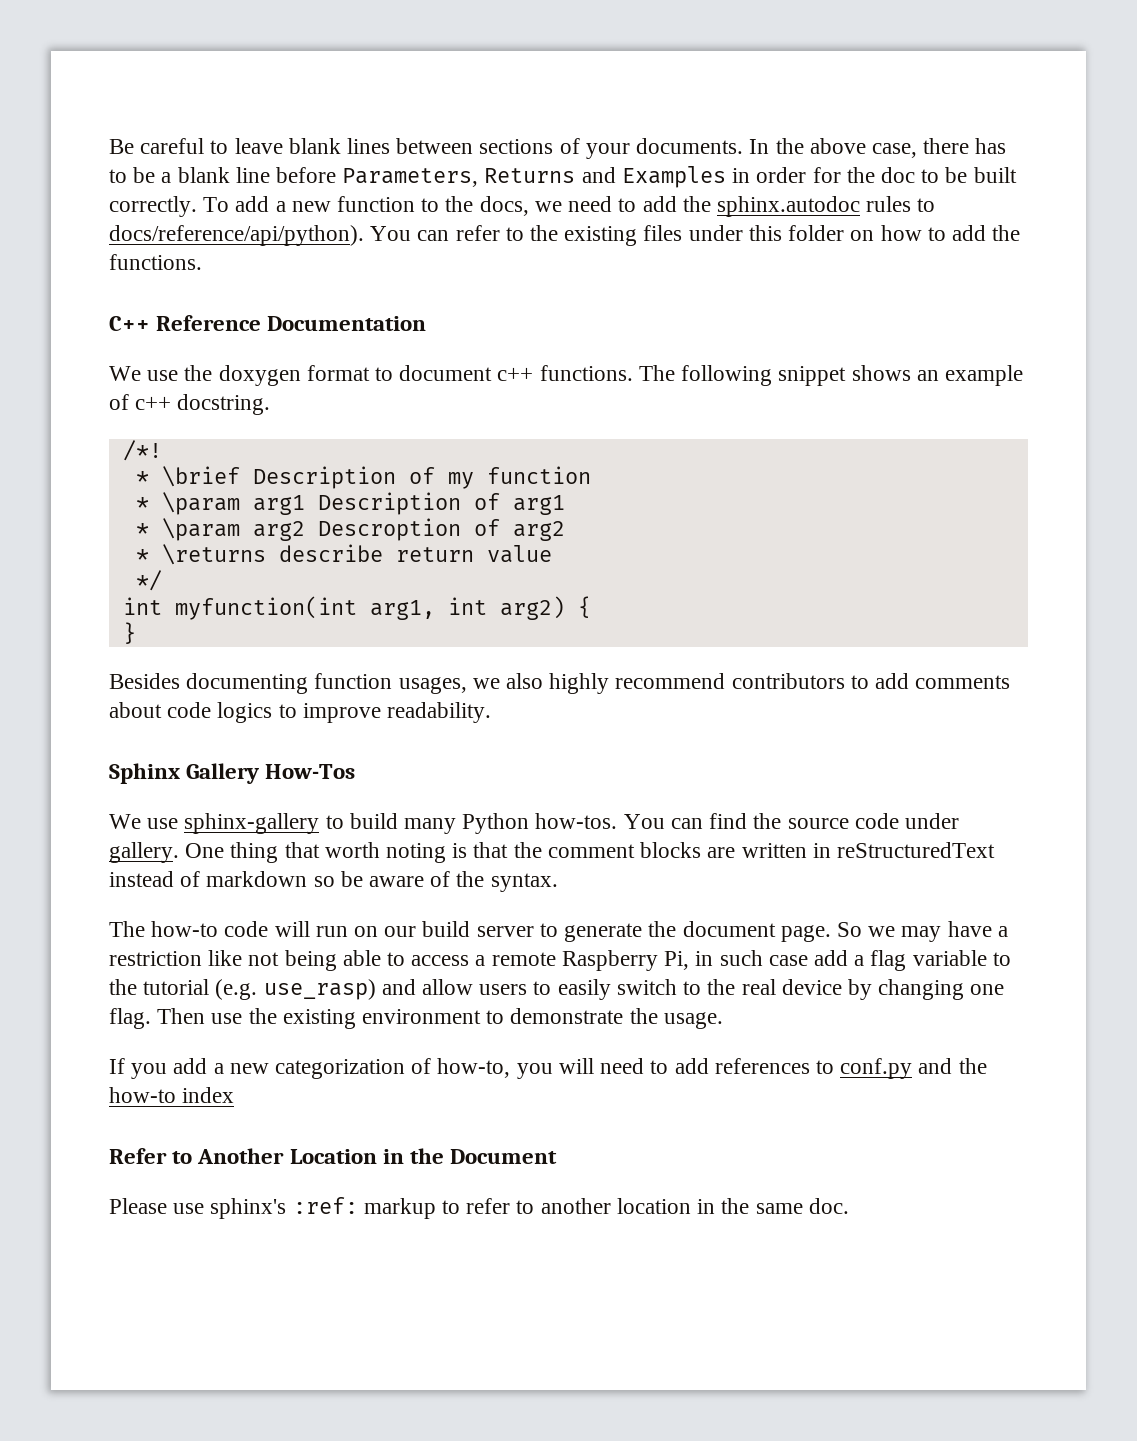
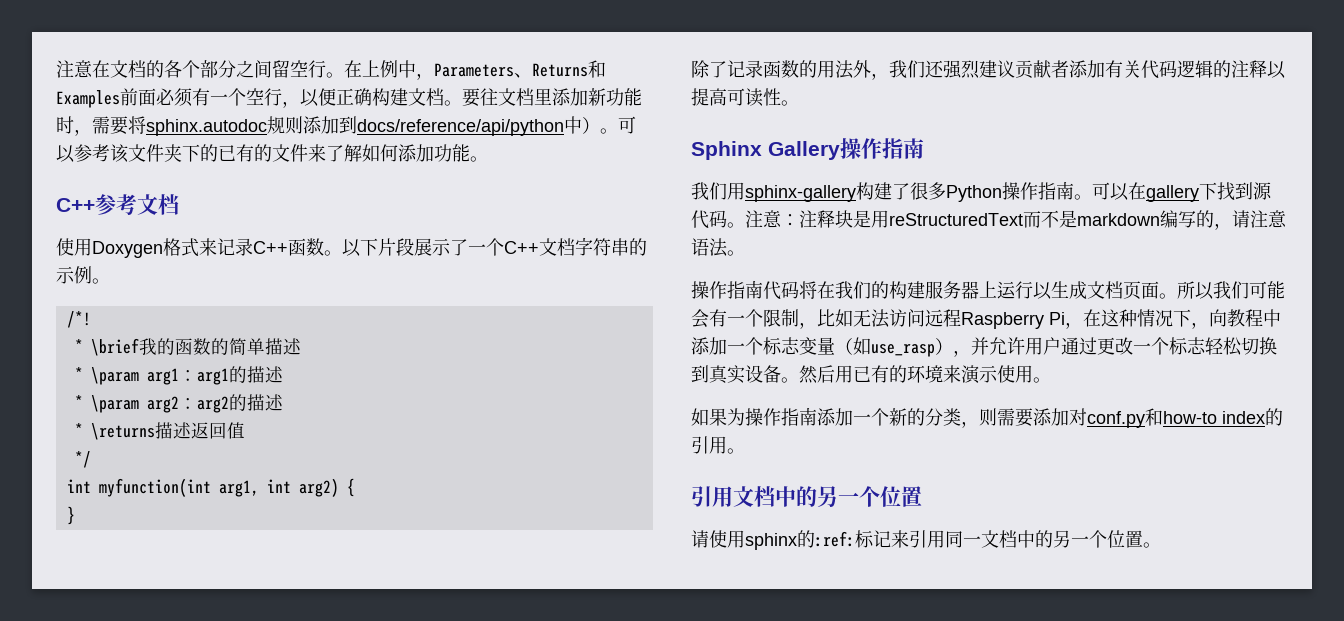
[109,138,1007,159] [109,166,1017,188] [109,196,936,217] [109,225,1021,246] [109,254,202,270] [109,315,427,331] [109,365,1023,386] [109,394,271,415] Be careful to leave blank lines between sections of your documents. In the above case, there has to be a blank line before Parameters, Returns and Examples in order for the doc to be built correctly. To add a new function to the docs, we need to add the sphinx.autodoc rules to docs/reference/api/python). You can refer to the existing files under this folder on how to add the functions. // C++ Reference Documentation // We use the doxygen format to document c++ functions. The following snippet shows an example of c++ docstring. -> [56,60,606,80] [56,88,642,108] [56,116,636,136] [56,144,488,163] [56,194,179,215] [56,237,647,258] [56,266,110,284] 注意在文档的各个部分之间留空行。在上例中，Parameters、Returns和Examples前面必须有一个空行，以便正确构建文档。要往文档里添加新功能时，需要将sphinx.autodoc规则添加到docs/reference/api/python中）。可以参考该文件夹下的已有的文件来了解如何添加功能。 // C++参考文档 // 使用Doxygen格式来记录C++函数。以下片段展示了一个C++文档字符串的示例。
[252,466,591,489] Description of my function -> [138,338,301,355] 我的函数的简单描述
[317,492,565,515] Description of arg1 -> [178,366,283,385] ：arg1的描述
[317,518,565,541] Descroption of arg2 -> [178,394,283,413] ：arg2的描述
[278,544,552,563] describe return value -> [154,422,245,439] 描述返回值
[109,673,1011,694] [109,702,492,723] [109,763,356,784] [109,813,959,834] [109,842,995,863] [109,871,558,892] [109,921,1008,942] [109,950,1011,971] [109,979,1005,1000] [109,1008,723,1029] [109,1058,987,1079] [109,1087,235,1103] [109,1148,558,1164] [109,1197,849,1219] Besides documenting function usages, we also highly recommend contributors to add comments about code logics to improve readability. // Sphinx Gallery How-Tos // We use sphinx-gallery to build many Python how-tos. You can find the source code under gallery. One thing that worth noting is that the comment blocks are written in reStructuredText instead of markdown so be aware of the syntax. // The how-to code will run on our build server to generate the document page. So we may have a restriction like not being able to access a remote Raspberry Pi, in such case add a flag variable to the tutorial (e.g. use_rasp) and allow users to easily switch to the real device by changing one flag. Then use the existing environment to demonstrate the usage. // If you add a new categorization of how-to, you will need to add references to conf.py and the how-to index // Refer to Another Location in the Document // Please use sphinx's :ref: markup to refer to another location in the same doc. -> [691,60,1286,80] [691,88,799,107] [691,138,924,160] [691,181,1272,202] [691,210,1287,230] [691,238,745,257] [691,280,1285,300] [691,309,1281,329] [691,337,1277,357] [691,365,1051,384] [691,407,1283,428] [691,436,745,454] [691,486,922,507] [691,530,1161,550] 除了记录函数的用法外，我们还强烈建议贡献者添加有关代码逻辑的注释以提高可读性。 // Sphinx Gallery操作指南 // 我们用sphinx-gallery构建了很多Python操作指南。可以在gallery下找到源代码。注意：注释块是用reStructuredText而不是markdown编写的，请注意语法。 // 操作指南代码将在我们的构建服务器上运行以生成文档页面。所以我们可能会有一个限制，比如无法访问远程Raspberry Pi，在这种情况下，向教程中添加一个标志变量（如use_rasp），并允许用户通过更改一个标志轻松切换到真实设备。然后用已有的环境来演示使用。 // 如果为操作指南添加一个新的分类，则需要添加对conf.py和how-to index的引用。 // 引用文档中的另一个位置 // 请使用sphinx的:ref:标记来引用同一文档中的另一个位置。

